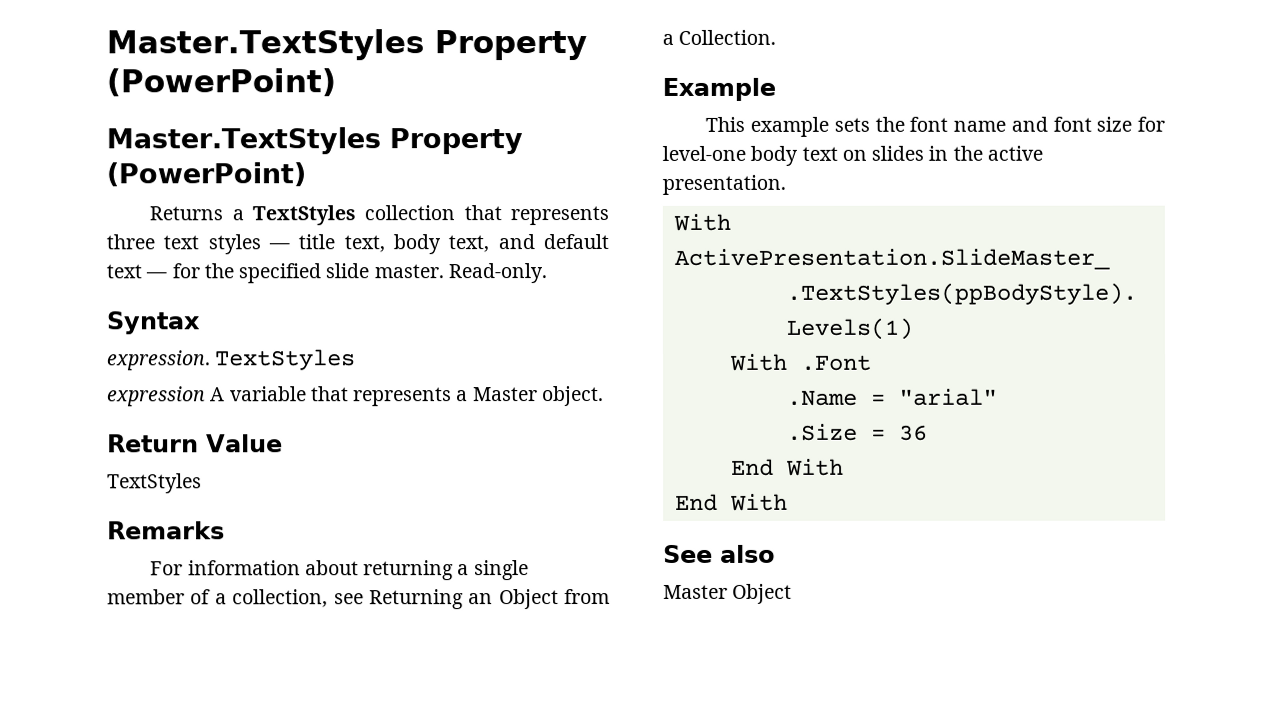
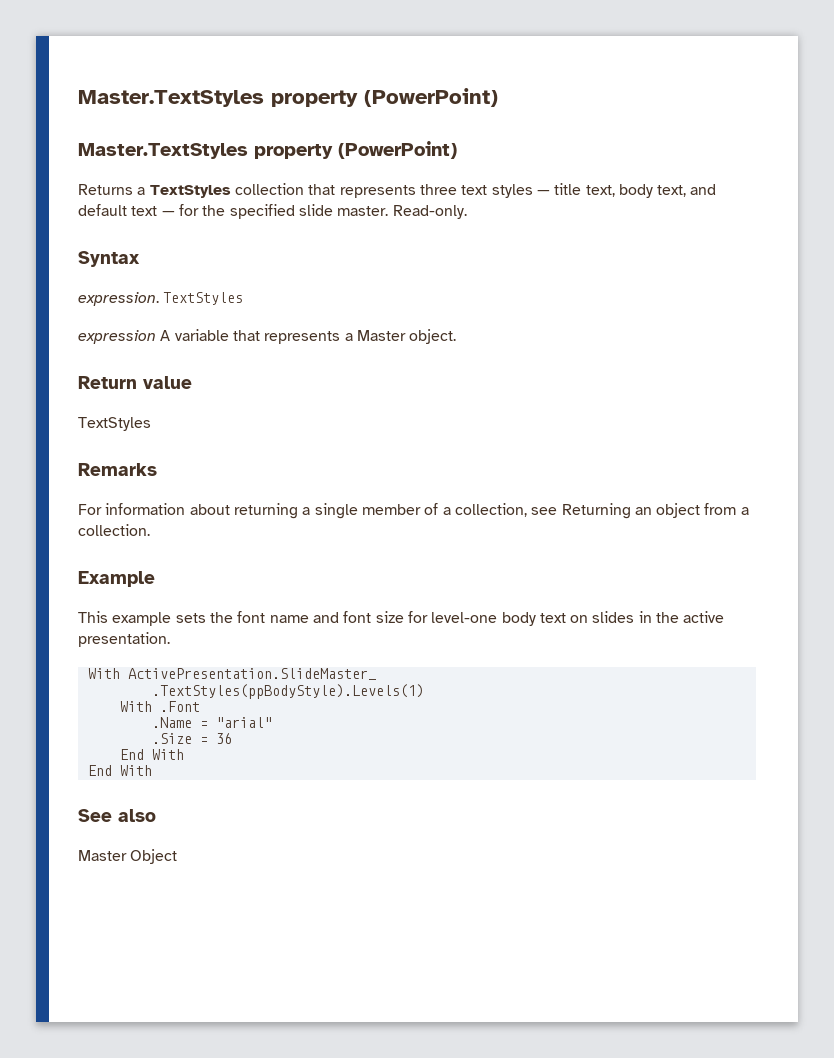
[106,29,587,61] Master.TextStyles Property -> [78,90,358,107] Master.TextStyles property
[388,128,523,155] Property -> [254,144,333,159] property
[206,434,283,453] Value -> [143,376,192,389] value
[498,589,559,610] Object -> [656,503,701,518] object
[678,29,777,45] Collection. -> [78,524,150,536] collection.

